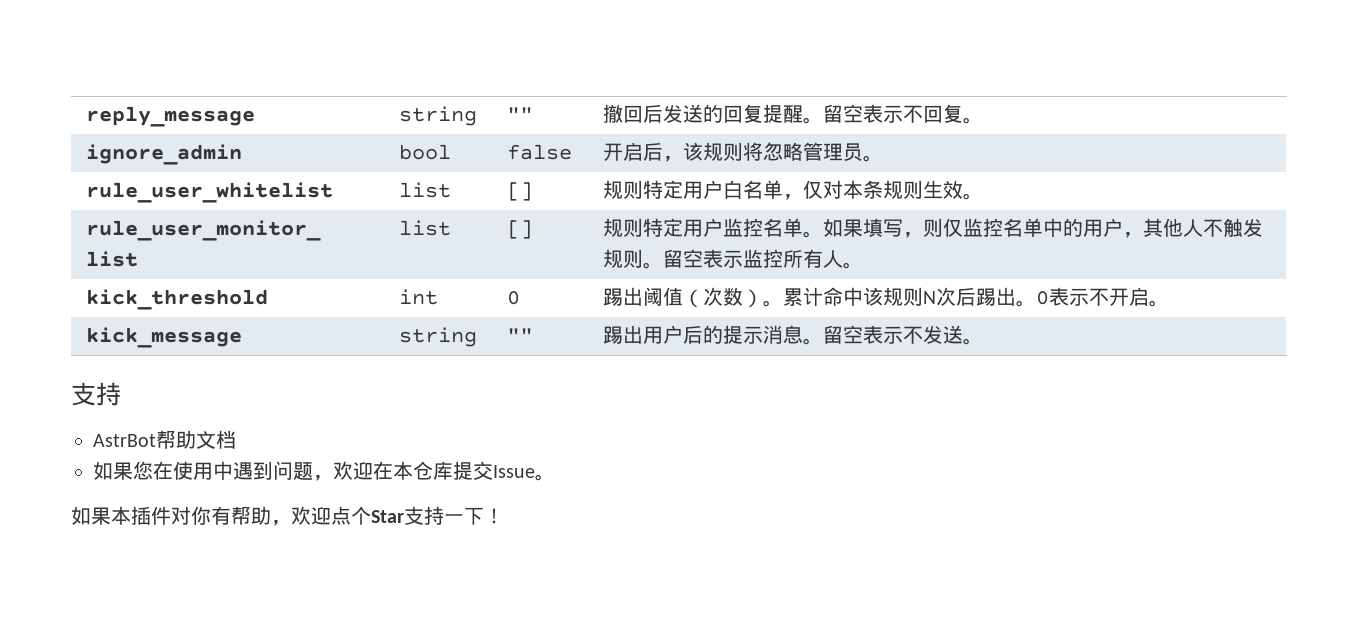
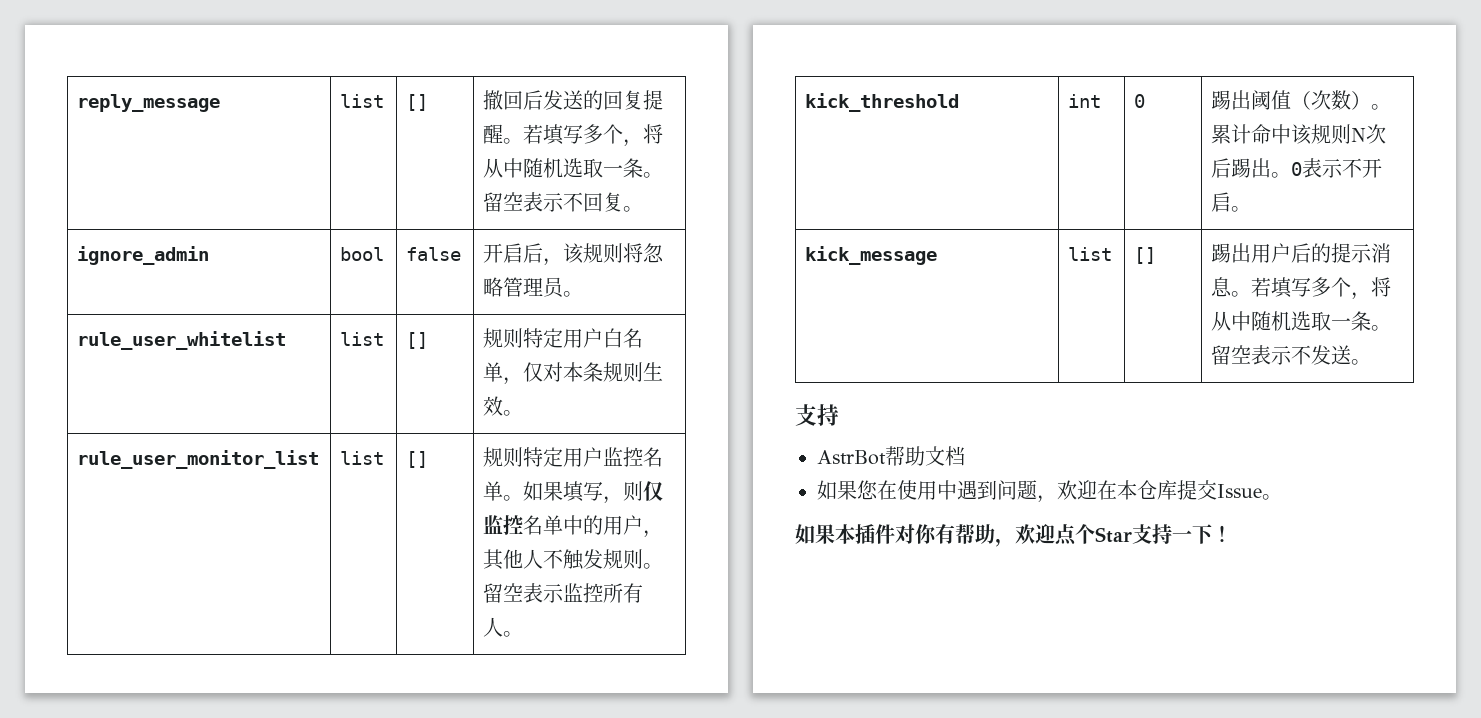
[398,106,477,126] [506,107,533,121] string | "" -> [340,94,385,108] [406,94,429,111] list | []
(823, 120) none -> [523,124,664,147] [483,158,664,178] 若填写多个，将从中随机选取一条。
[398,327,477,347] [506,328,533,342] string | "" -> [1068,247,1113,261] [1134,247,1157,264] list | []
(823, 341) none -> [1251,277,1392,300] [1211,311,1392,331] 若填写多个，将从中随机选取一条。

